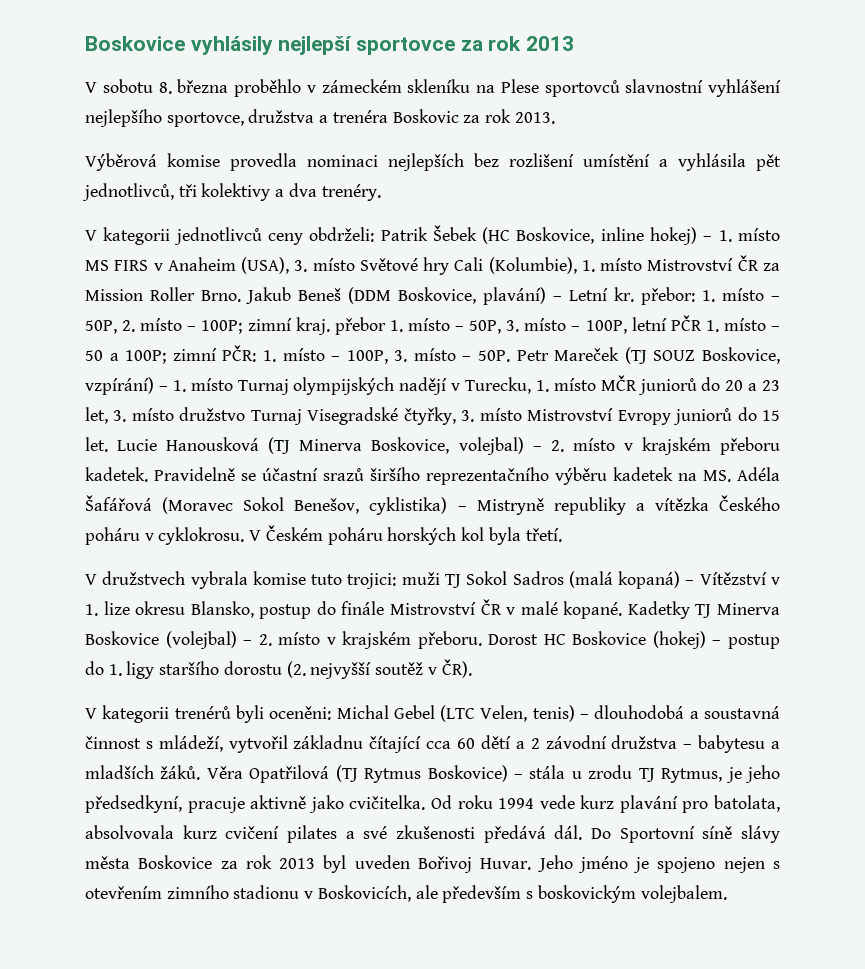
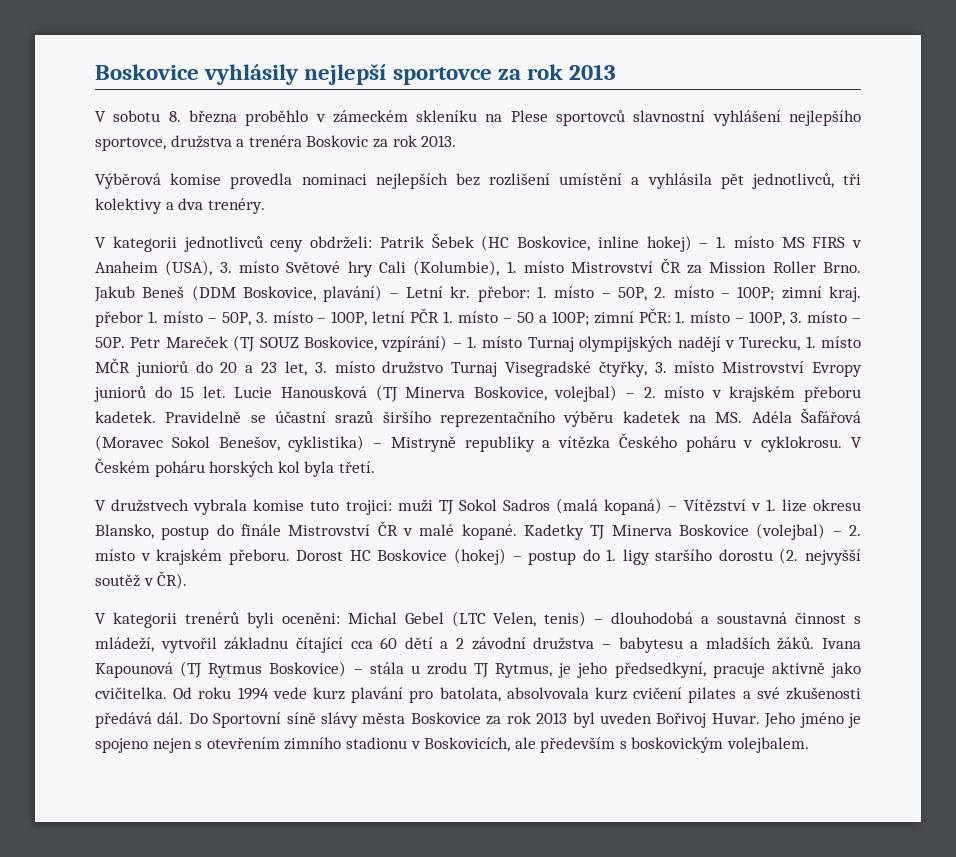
[206,765,330,783] Věra Opatřilová -> [822,638,861,649] [95,662,173,678] Ivana Kapounová

